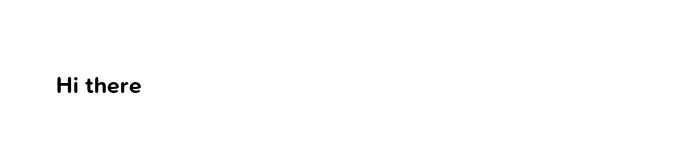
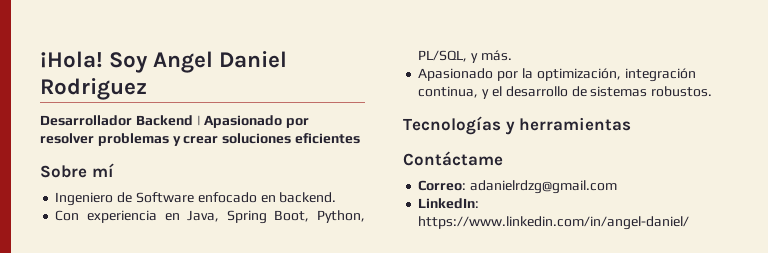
[56,77,143,94] Hi there -> [40,51,288,73] [40,78,147,100] [40,115,310,128] [40,133,360,146] [40,163,114,178] [55,192,337,206] [55,210,365,224] [418,50,512,63] [418,68,696,82] [418,86,713,99] [403,116,632,135] [403,151,503,166] [418,180,618,194] [418,198,480,209] [418,216,690,230] ¡Hola! Soy Angel Daniel Rodriguez // Desarrollador Backend | Apasionado por resolver problemas y crear soluciones eficientes // Sobre mí // Ingeniero de Software enfocado en backend. // Con experiencia en Java, Spring Boot, Python, PL/SQL, y más. // Apasionado por la optimización, integración continua, y el desarrollo de sistemas robustos. // Tecnologías y herramientas // Contáctame // Correo: adanielrdzg@gmail.com // LinkedIn: https://www.linkedin.com/in/angel-daniel/

